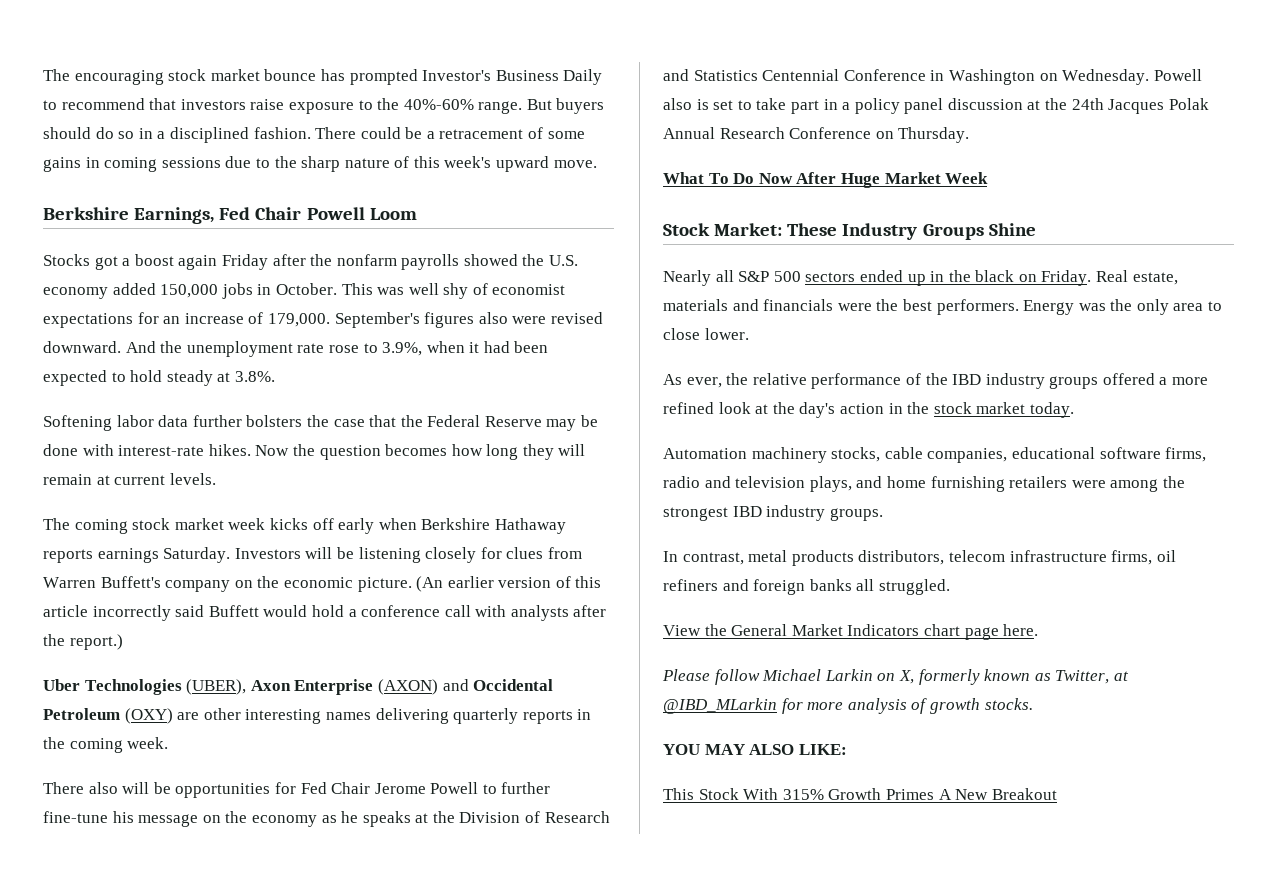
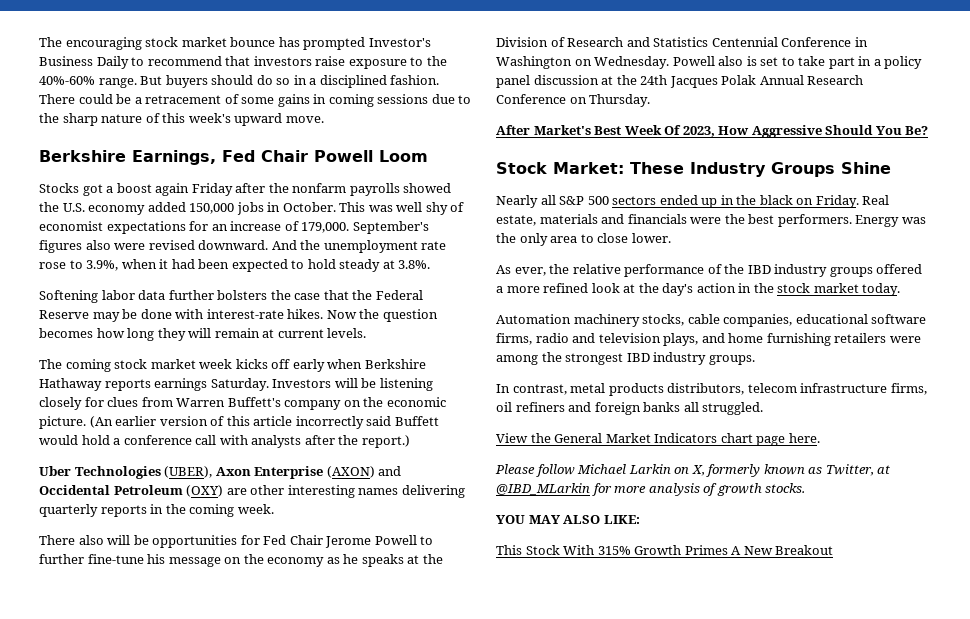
[663,172,989,188] What To Do Now After Huge Market Week -> [496,125,929,138] After Market's Best Week Of 2023, How Aggressive Should You Be?

